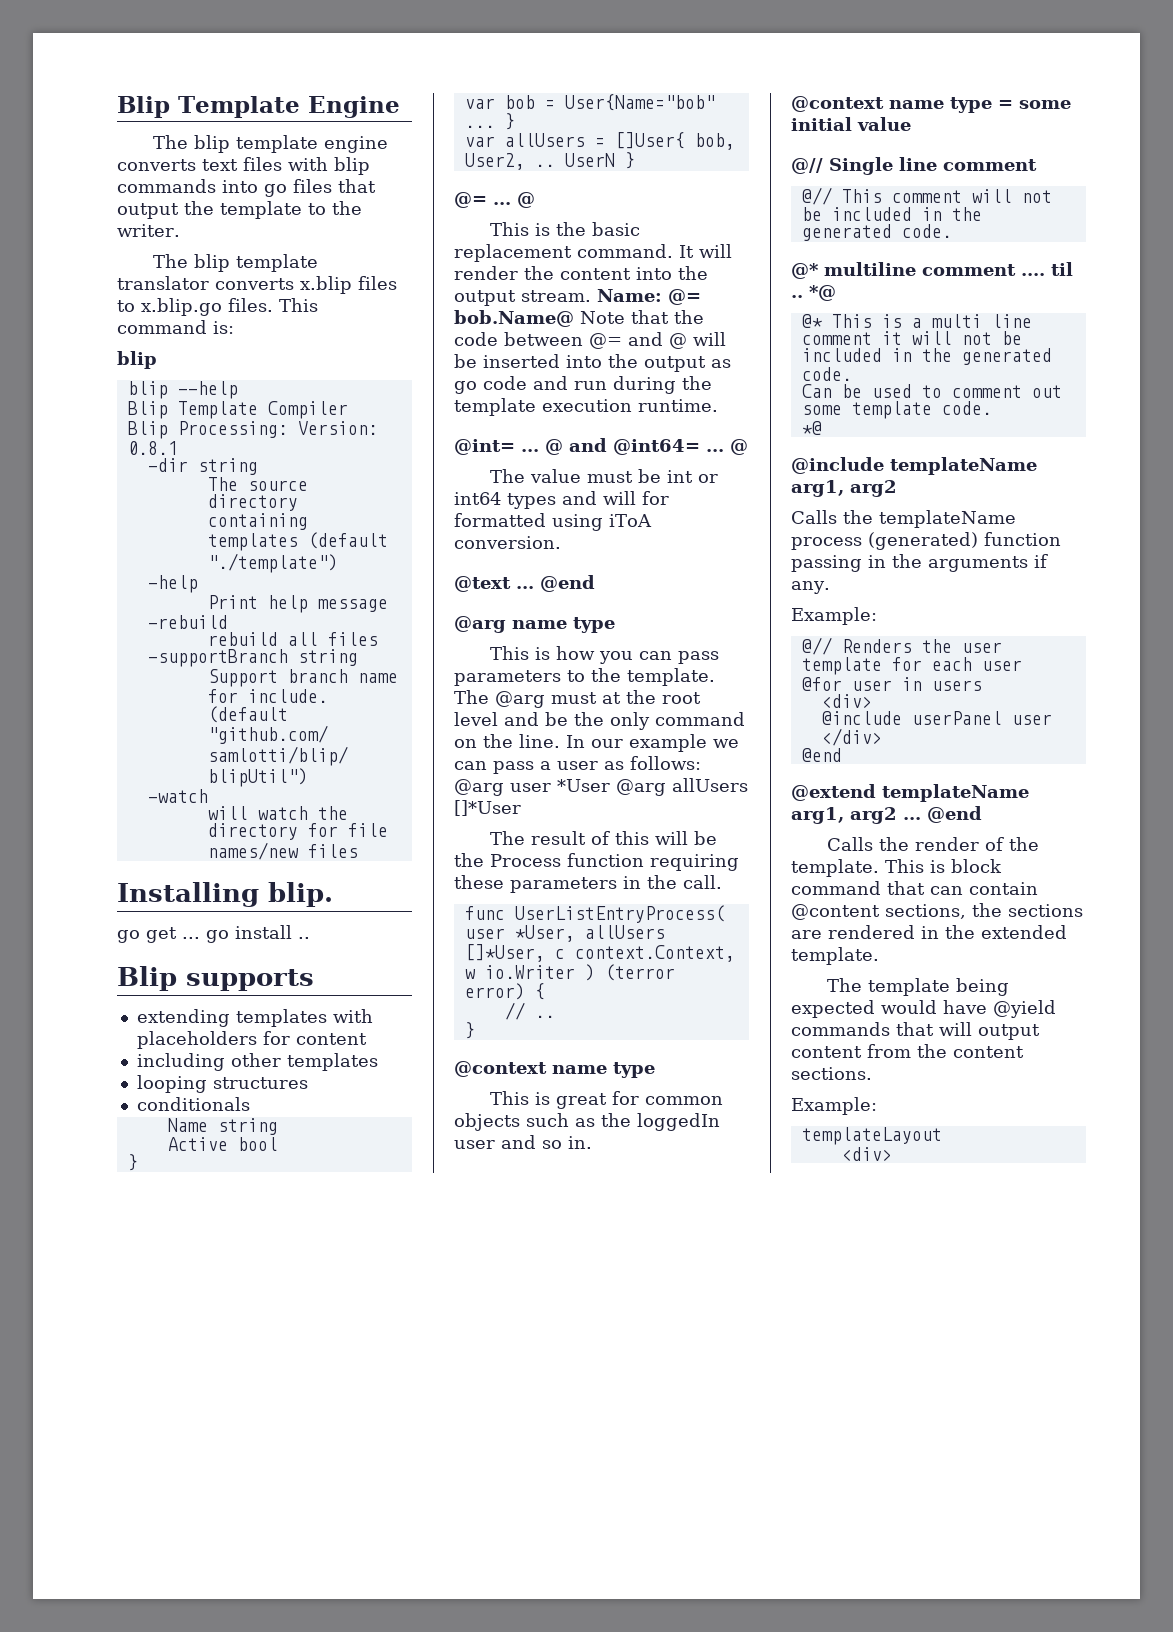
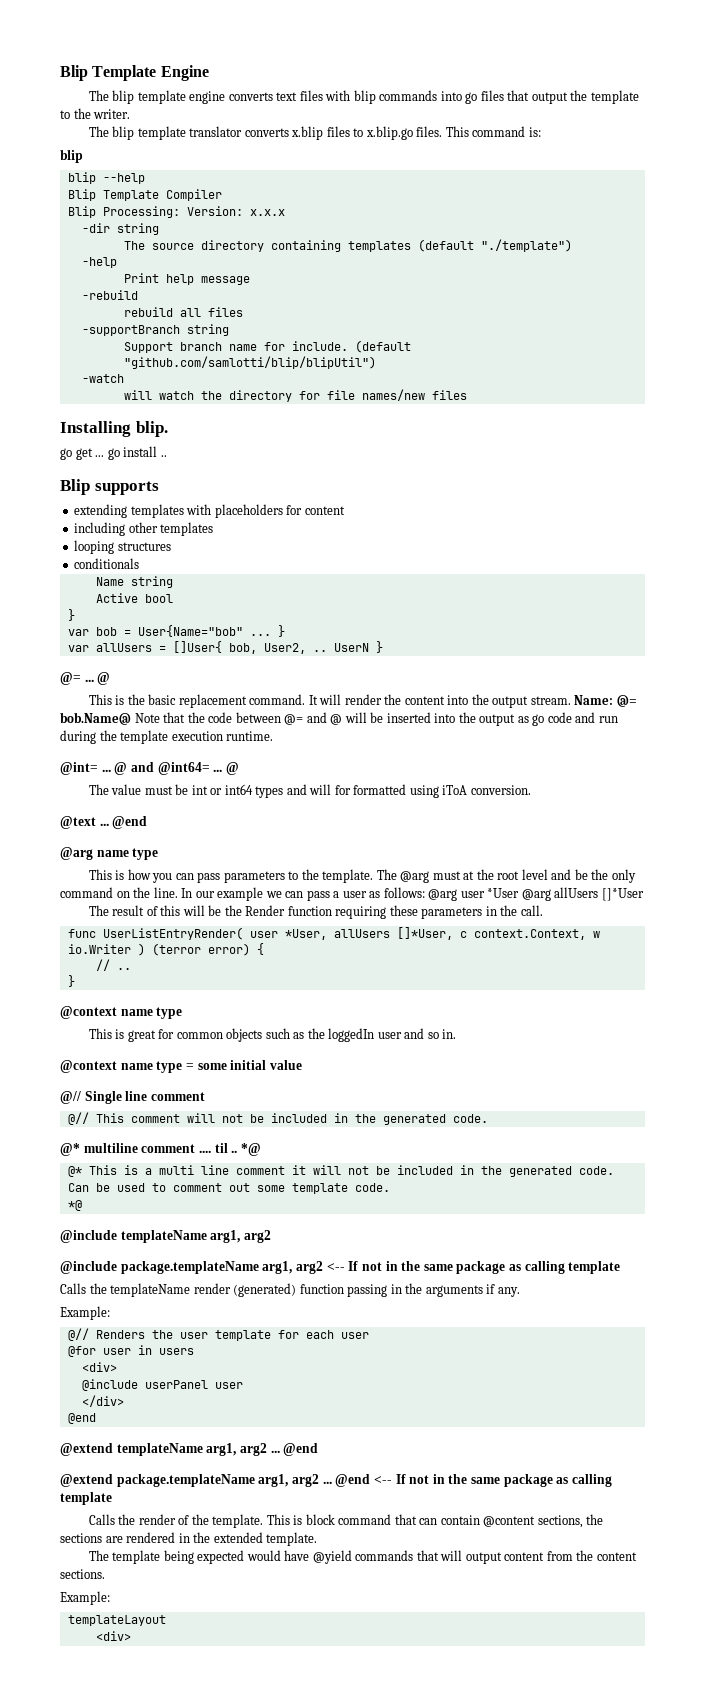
[127,441,178,455] 0.8.1 -> [249,209,285,216] x.x.x
[490,854,561,867] Process -> [245,905,286,916] Render
[514,905,725,923] UserListEntryProcess( -> [102,927,243,940] UserListEntryRender(
(897, 488) none -> [60,1261,621,1274] // @include package.templateName arg1, arg2 <-- If not in the same package as calling template
[791,537,862,550] process -> [193,1283,231,1294] render
(982, 814) none -> [60,1474,613,1487] [60,1492,112,1505] // @extend package.templateName arg1, arg2 ... @end <-- If not in the same package as calling template

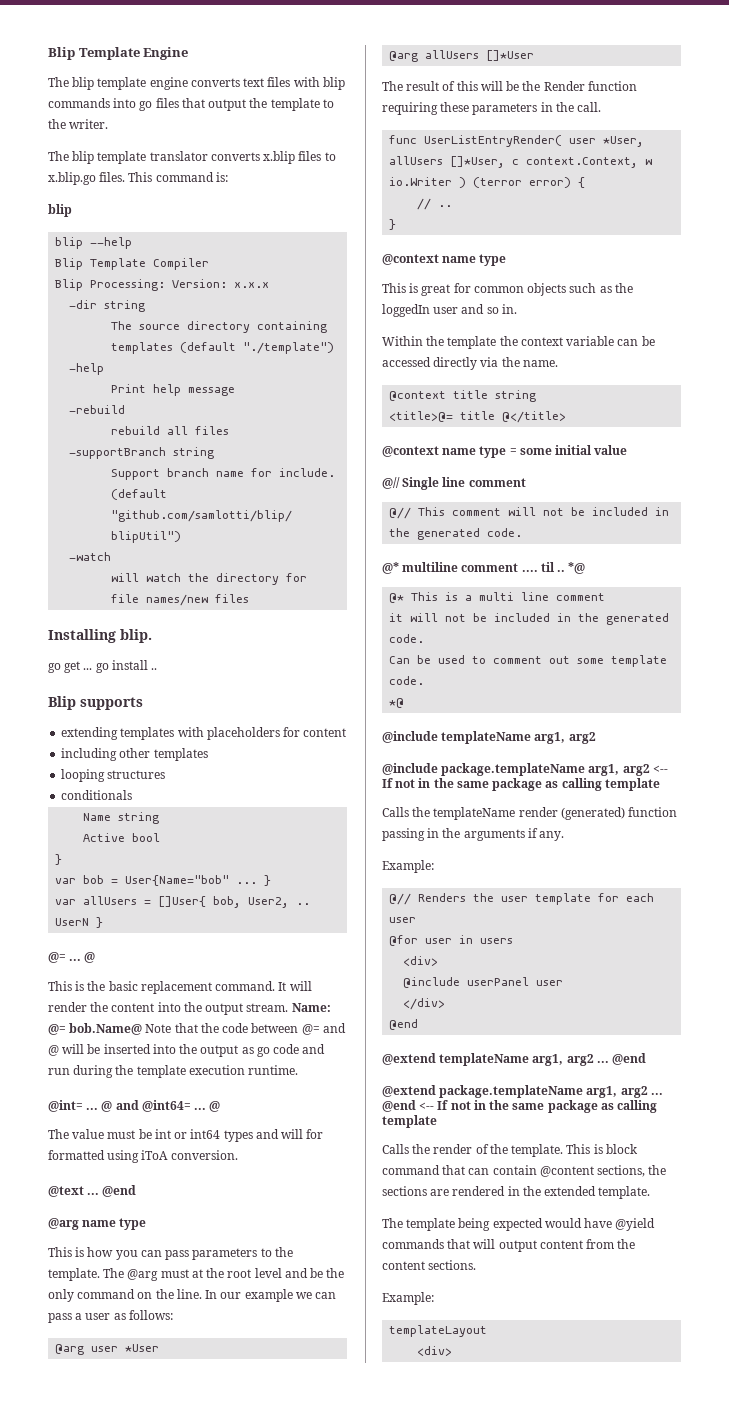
(425, 892) none -> (173, 1315) //
(520, 893) none -> (160, 1348) //
(457, 1034) none -> [382,336,655,349] [382,357,558,370] [389,390,537,402] [389,411,567,423] // Within the template the context variable can be accessed directly via the name. // @context title string // <title>@= title @</title>
(285, 1170) none -> (606, 597) //

